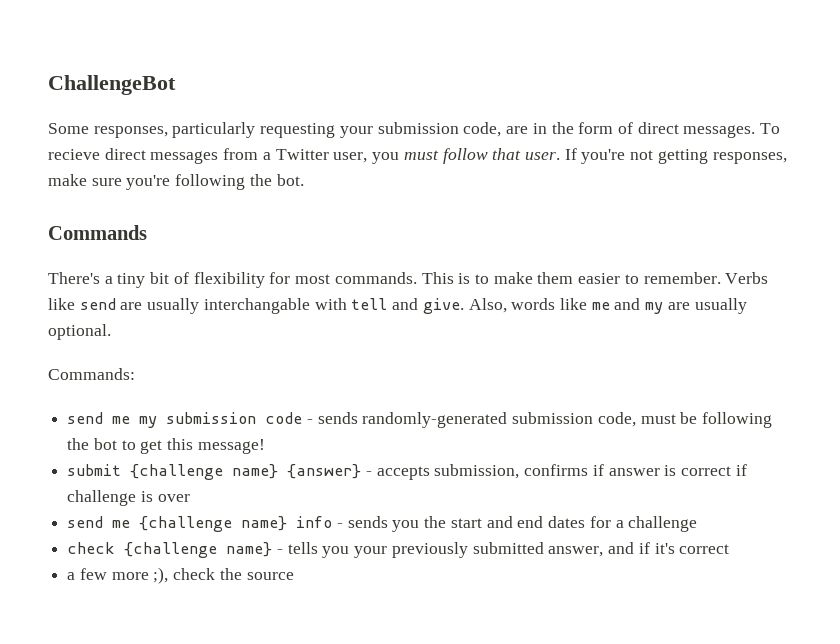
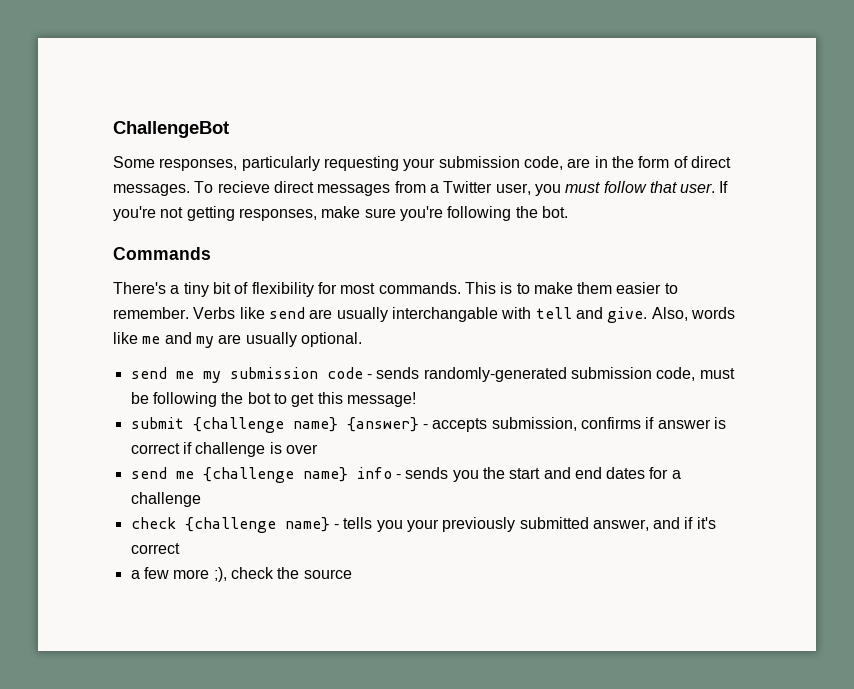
[48,368,135,380] // Commands: -> (362, 339) none

